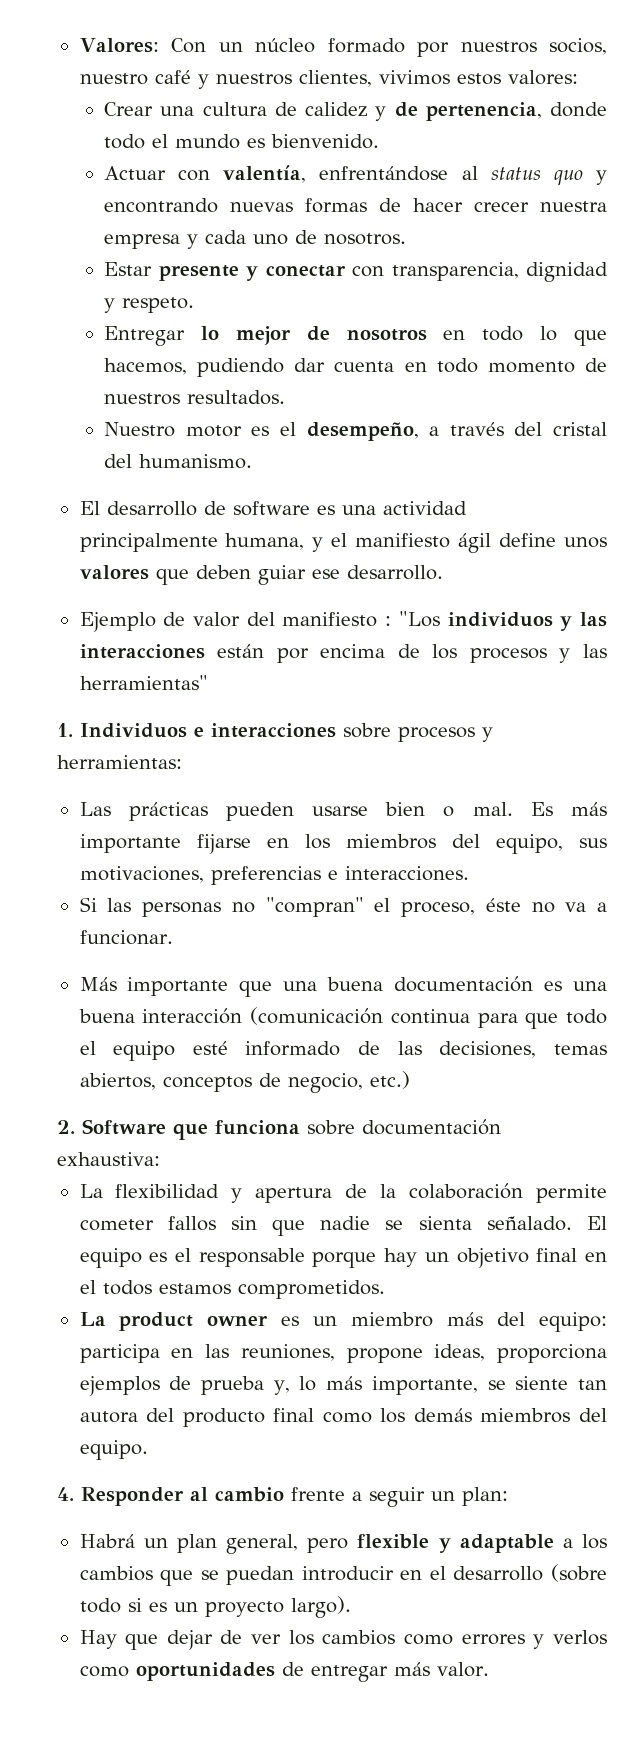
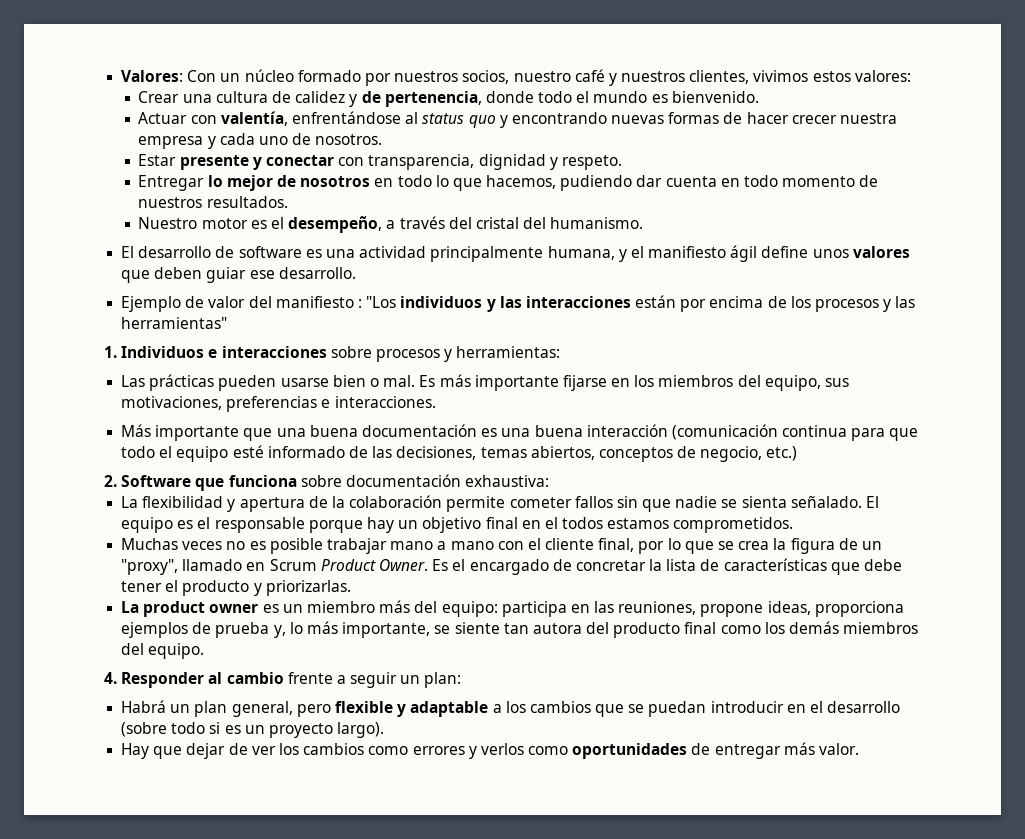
[79,897,608,917] [79,930,173,945] // Si las personas no "compran" el proceso, éste no va a funcionar. -> (436, 402) none
(385, 1289) none -> [121,538,882,554] [121,558,903,575] [121,580,351,596] // Muchas veces no es posible trabajar mano a mano con el cliente final, por lo que se crea la figura de un "proxy", llamado en Scrum Product Owner. Es el encargado de concretar la lista de características que debe tener el producto y priorizarlas.

